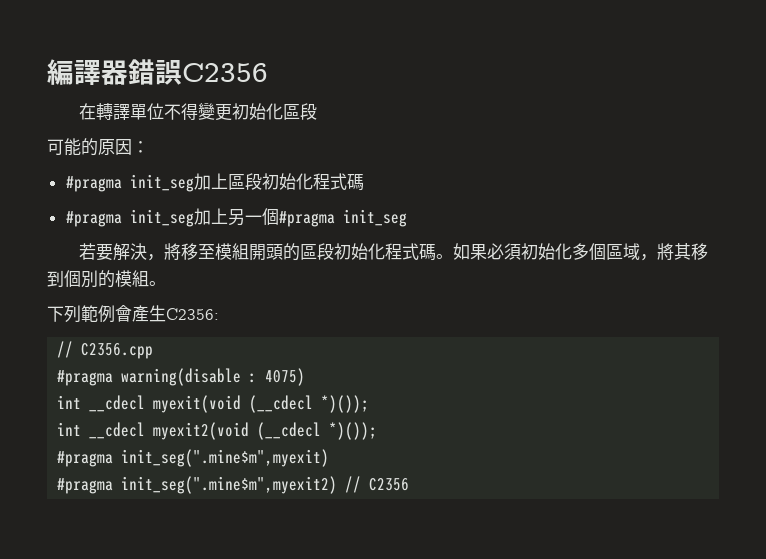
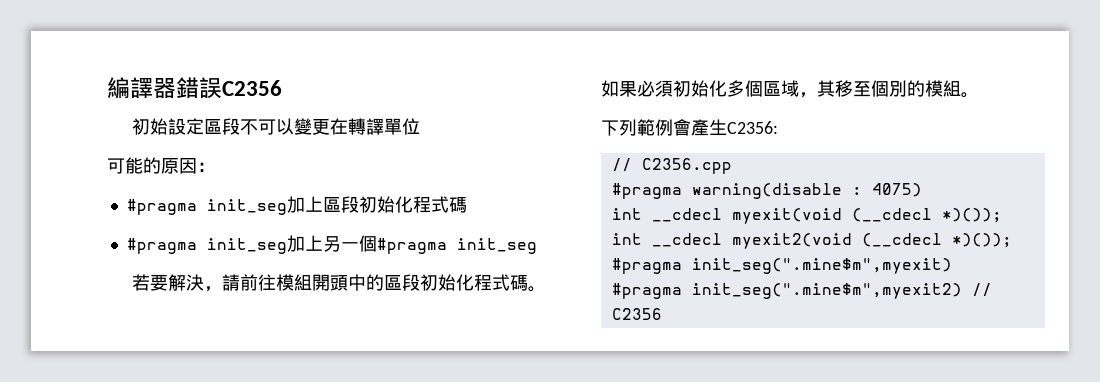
[78,102,317,121] 在轉譯單位不得變更初始化區段 -> [132,118,421,135] 初始設定區段不可以變更在轉譯單位
[163,243,215,260] 將移至 -> [222,274,277,291] 請前往
(283, 252) none -> [348,274,367,291] 中
[656,243,708,260] [47,270,64,287] 將其移到 -> [817,80,871,97] 其移至

